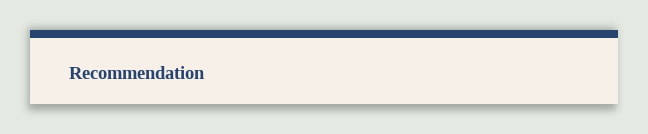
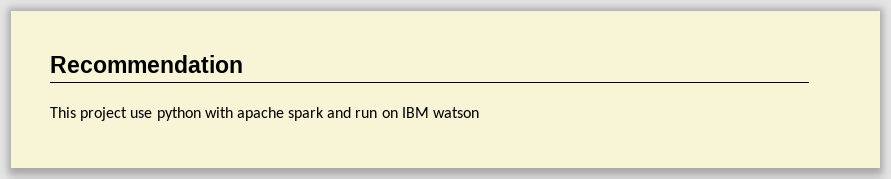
(205, 72) none -> [50,107,480,121] // This project use python with apache spark and run on IBM watson

